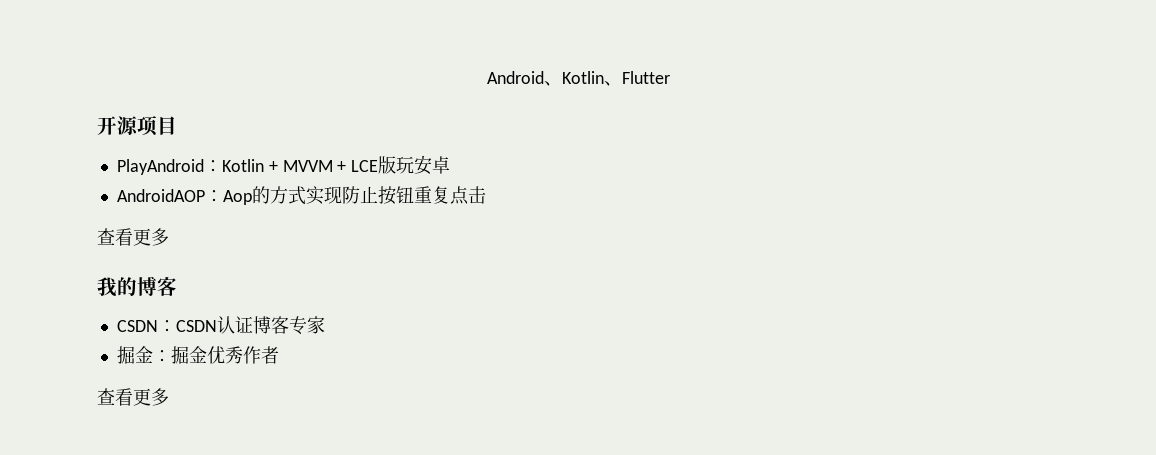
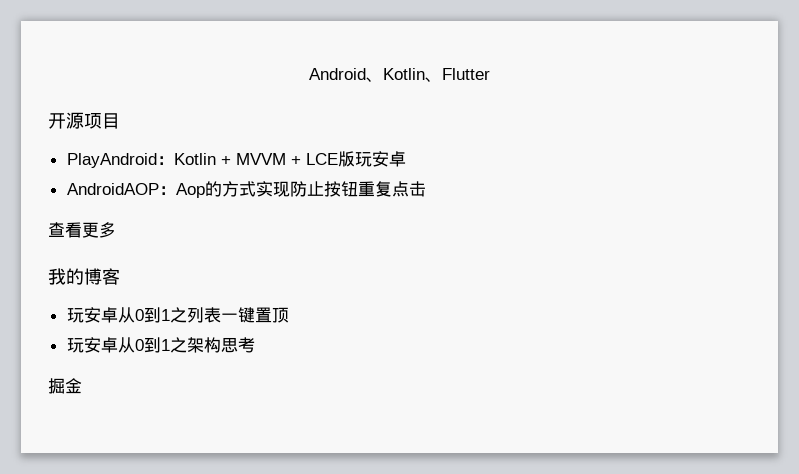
[116,316,325,335] [116,346,279,364] [97,388,169,406] CSDN：CSDN认证博客专家 // 掘金：掘金优秀作者 // 查看更多 -> [66,307,289,323] [66,337,255,353] [48,378,82,394] 玩安卓从0到1之列表一键置顶 // 玩安卓从0到1之架构思考 // 掘金

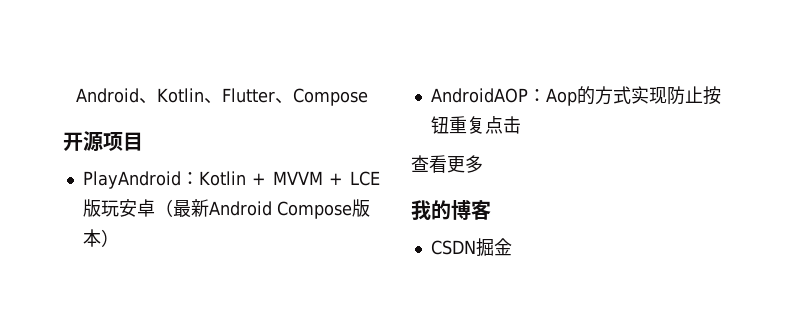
(490, 74) none -> [274,88,368,106] 、Compose
(406, 159) none -> [154,199,370,219] [82,229,119,247] （最新Android Compose版本）
[66,307,289,323] [66,337,255,353] 玩安卓从0到1之列表一键置顶 // 玩安卓从0到1之架构思考 // -> [430,240,476,255] CSDN

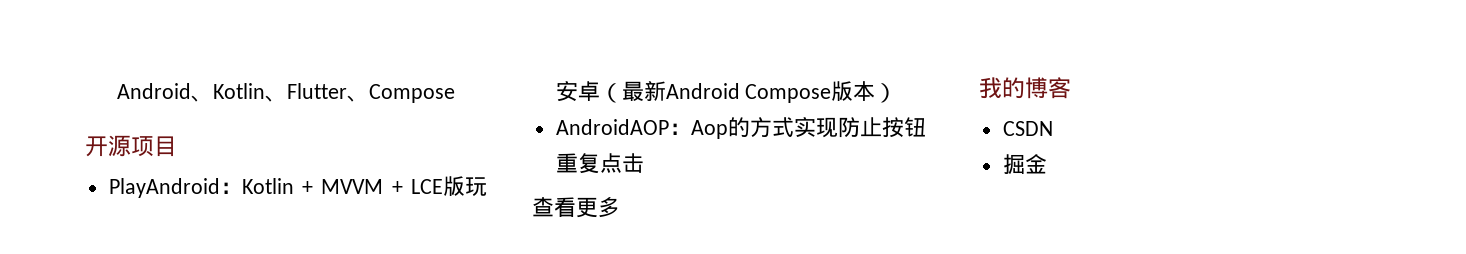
(476, 247) none -> (1053, 128) //

